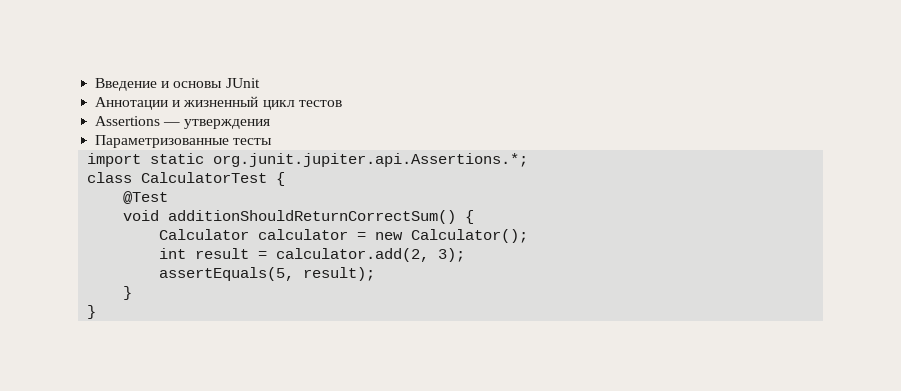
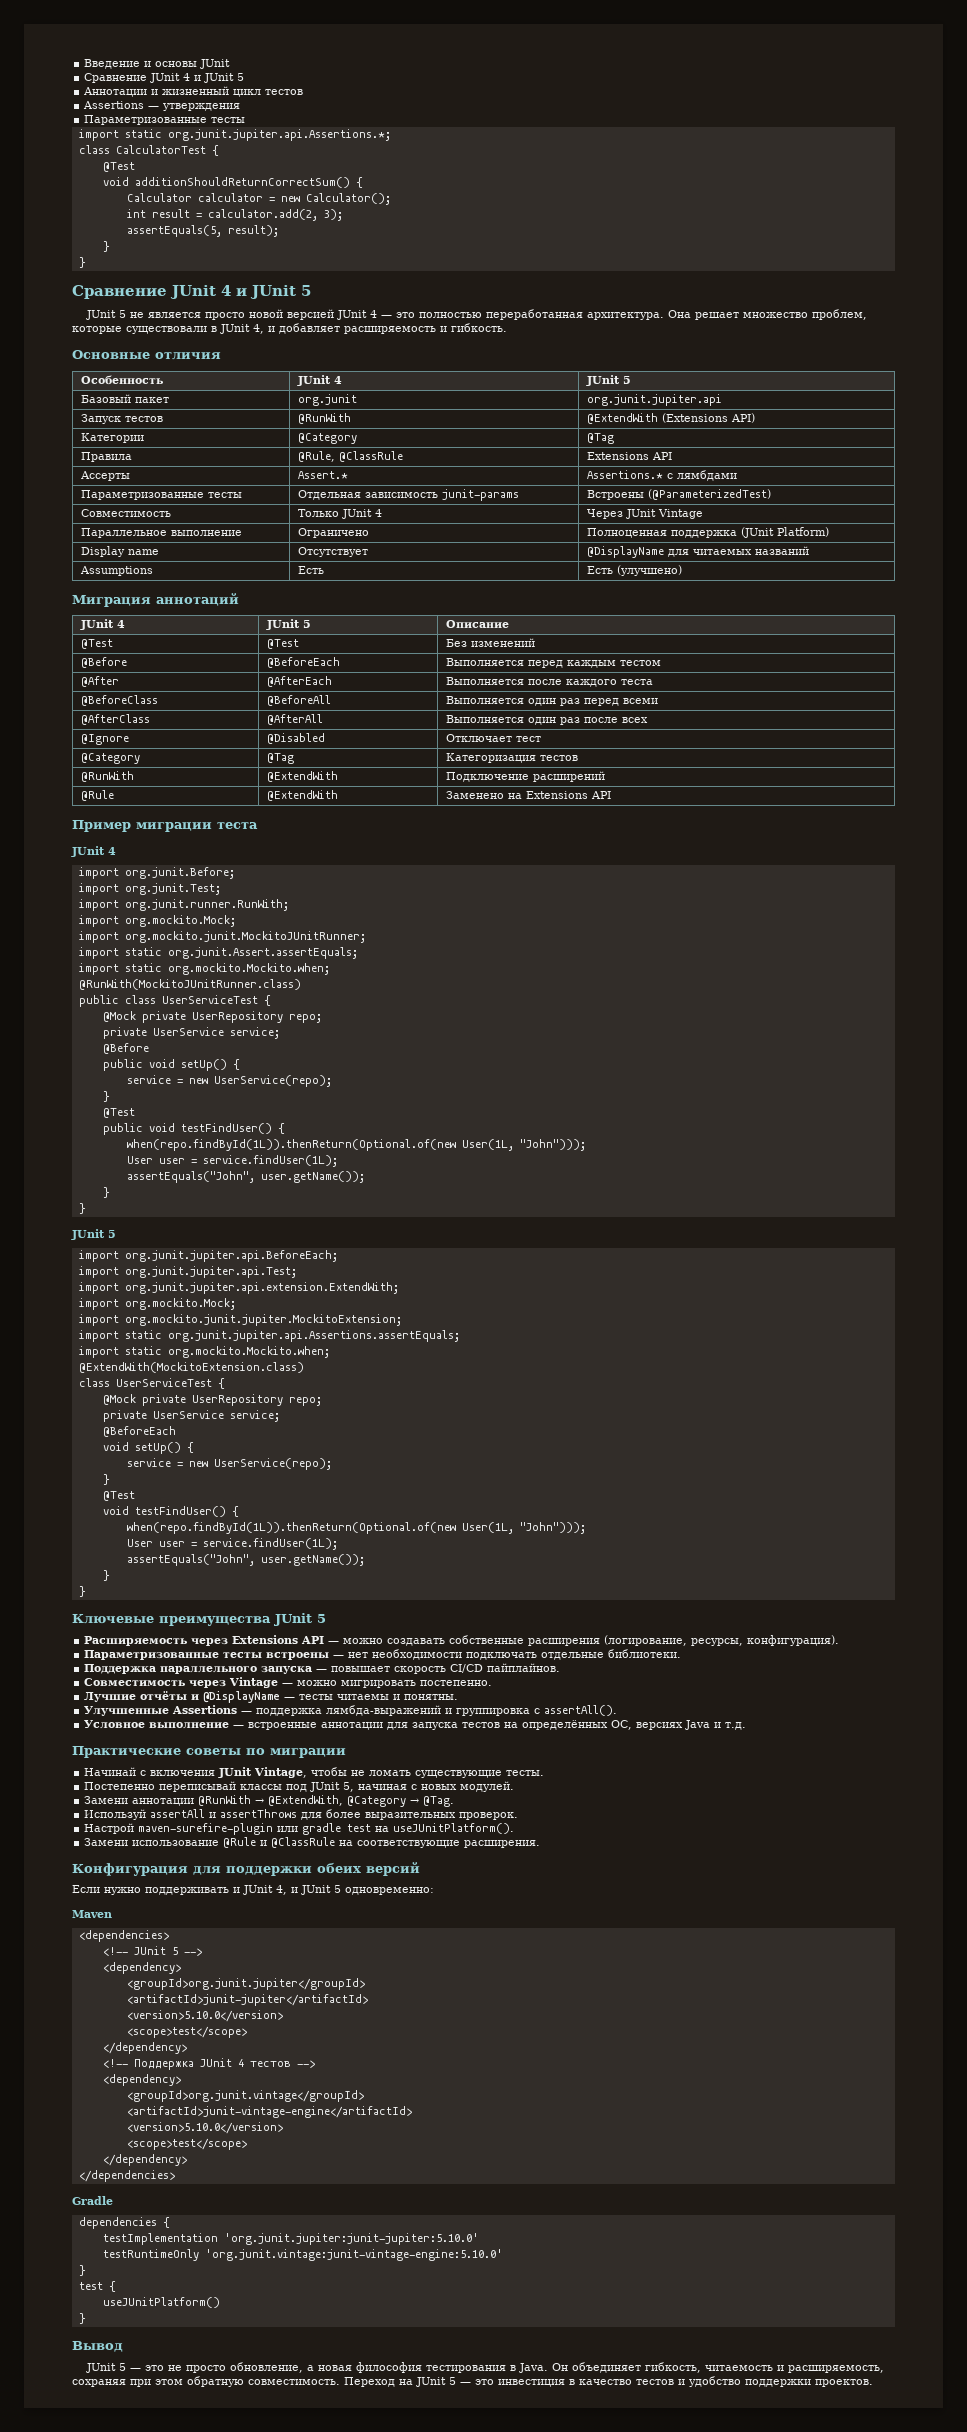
(260, 83) none -> [84,73,245,83] // Сравнение JUnit 4 и JUnit 5
(97, 312) none -> [72,285,311,299] [86,309,868,320] [72,323,507,334] [72,350,221,360] [80,375,164,385] [296,375,342,386] [585,375,631,386] [80,394,169,403] [297,394,357,406] [586,394,722,406] [80,414,163,424] [297,413,351,424] [586,413,755,424] [80,433,144,443] [297,433,357,444] [586,433,614,444] [80,452,132,462] [297,451,403,462] [586,452,672,460] [80,471,130,481] [297,471,348,479] [586,470,737,481] [80,490,242,500] [297,489,519,501] [586,489,771,500] [80,509,171,517] [297,509,382,519] [586,509,703,519] [80,528,242,538] [297,528,369,538] [586,527,829,538] [80,546,159,557] [297,547,368,557] [586,546,809,558] [79,566,153,576] [297,566,324,574] [586,565,682,576] [72,593,239,607] [79,619,125,630] [265,619,311,630] [445,620,509,628] [80,639,113,649] [266,639,299,649] [445,638,535,647] [80,657,127,668] [266,657,340,668] [445,658,661,668] [80,676,119,687] [266,676,332,687] [445,677,653,687] [80,695,158,706] [266,695,331,706] [445,696,658,706] [80,714,150,725] [266,714,323,725] [445,715,648,725] [80,734,129,745] [266,733,325,744] [445,734,541,742] [80,753,140,764] [266,753,294,764] [445,753,578,763] [80,771,134,782] [266,771,338,782] [445,771,605,782] [80,790,114,801] [266,790,338,801] [445,791,611,799] [72,820,258,832] [71,846,116,857] [78,867,235,879] [78,883,221,895] [78,899,289,911] [78,915,236,927] [78,931,366,943] [78,947,358,959] [78,963,330,975] [78,979,301,990] [78,995,271,1007] [102,1011,322,1023] [102,1027,280,1039] [102,1043,149,1054] [102,1059,240,1071] [126,1075,332,1087] [102,1091,110,1102] [102,1108,135,1118] [102,1123,285,1135] [126,1139,586,1151] [126,1155,338,1167] [126,1171,365,1183] [102,1187,110,1198] [78,1203,86,1214] [71,1229,116,1240] [78,1250,338,1262] [78,1266,297,1278] [78,1282,399,1294] [78,1298,236,1310] [78,1314,402,1326] [78,1330,460,1342] [78,1346,330,1358] [78,1362,304,1373] [78,1378,225,1389] [102,1394,322,1406] [102,1410,280,1422] [102,1426,176,1437] [102,1442,194,1454] [126,1458,332,1470] [102,1474,110,1485] [102,1491,135,1501] [102,1506,239,1517] [126,1522,586,1534] [126,1538,338,1550] [126,1554,365,1566] [102,1570,110,1581] [78,1586,86,1597] [72,1613,326,1626] [84,1635,840,1646] [84,1649,682,1660] [84,1663,561,1674] [84,1677,493,1688] [84,1691,459,1703] [84,1705,618,1716] [84,1720,747,1730] [72,1746,346,1758] [84,1767,545,1778] [84,1781,515,1792] [84,1795,455,1807] [84,1809,519,1820] [84,1823,515,1835] [84,1837,541,1848] [72,1862,420,1876] [72,1885,434,1895] [72,1910,112,1918] [78,1930,169,1942] [102,1946,202,1956] [102,1962,181,1974] [126,1978,365,1990] [126,1994,368,2006] [126,2010,283,2022] [126,2026,247,2038] [102,2042,187,2054] [102,2058,315,2070] [102,2074,181,2086] [126,2090,364,2102] [126,2106,412,2118] [126,2122,283,2134] [126,2138,247,2150] [102,2154,187,2166] [78,2170,175,2182] [72,2196,113,2205] [78,2217,170,2229] [102,2233,479,2245] [102,2249,503,2261] [78,2265,86,2276] [78,2281,116,2292] [102,2297,220,2308] [78,2313,86,2324] [72,2341,123,2352] [86,2362,885,2373] [72,2376,873,2387] // Сравнение JUnit 4 и JUnit 5 // JUnit 5 не является просто новой версией JUnit 4 — это полностью переработанная архитектура. Она решает множество проблем, которые существовали в JUnit 4, и добавляет расширяемость и гибкость. // Основные отличия // Особенность | JUnit 4 | JUnit 5 // Базовый пакет | org.junit | org.junit.jupiter.api // Запуск тестов | @RunWith | @ExtendWith (Extensions API) // Категории | @Category | @Tag // Правила | @Rule, @ClassRule | Extensions API // Ассерты | Assert.* | Assertions.* с лямбдами // Параметризованные тесты | Отдельная зависимость junit-params | Встроены (@ParameterizedTest) // Совместимость | Только JUnit 4 | Через JUnit Vintage // Параллельное выполнение | Ограничено | Полноценная поддержка (JUnit Platform) // Display name | Отсутствует | @DisplayName для читаемых названий // Assumptions | Есть | Есть (улучшено) // Миграция аннотаций // JUnit 4 | JUnit 5 | Описание // @Test | @Test | Без изменений // @Before | @BeforeEach | Выполняется перед каждым тестом // @After | @AfterEach | Выполняется после каждого теста // @BeforeClass | @BeforeAll | Выполняется один раз перед всеми // @AfterClass | @AfterAll | Выполняется один раз после всех // @Ignore | @Disabled | Отключает тест // @Category | @Tag | Категоризация тестов // @RunWith | @ExtendWith | Подключение расширений // @Rule | @ExtendWith | Заменено на Extensions API // Пример миграции теста // JUnit 4 // import org.junit.Before; // import org.junit.Test; // import org.junit.runner.RunWith; // import org.mockito.Mock; // import org.mockito.junit.MockitoJUnitRunner; // import static org.junit.Assert.assertEquals; // import static org.mockito.Mockito.when; // @RunWith(MockitoJUnitRunner.class) // public class UserServiceTest { // @Mock private UserRepository repo; // private UserService service; // @Before // public void setUp() { // service = new UserService(repo); // } // @Test // public void testFindUser() { // when(repo.findById(1L)).thenReturn(Optional.of(new User(1L, "John"))); // User user = service.findUser(1L); // assertEquals("John", user.getName()); // } // } // JUnit 5 // import org.junit.jupiter.api.BeforeEach; // import org.junit.jupiter.api.Test; // import org.junit.jupiter.api.extension.ExtendWith; // import org.mockito.Mock; // import org.mockito.junit.jupiter.MockitoExtension; // import static org.junit.jupiter.api.Assertions.assertEquals; // import static org.mockito.Mockito.when; // @ExtendWith(MockitoExtension.class) // class UserServiceTest { // @Mock private UserRepository repo; // private UserService service; // @BeforeEach // void setUp() { // service = new UserService(repo); // } // @Test // void testFindUser() { // when(repo.findById(1L)).thenReturn(Optional.of(new User(1L, "John"))); // User user = service.findUser(1L); // assertEquals("John", user.getName()); // } // } // Ключевые преимущества JUnit 5 // Расширяемость через Extensions API — можно создавать собственные расширения (логирование, ресурсы, конфигурация). // Параметризованные тесты встроены — нет необходимости подключать отдельные библиотеки. // Поддержка параллельного запуска — повышает скорость CI/CD пайплайнов. // Совместимость через Vintage — можно мигрировать постепенно. // Лучшие отчёты и @DisplayName — тесты читаемы и понятны. // Улучшенные Assertions — поддержка лямбда-выражений и группировка с assertAll(). // Условное выполнение — встроенные аннотации для запуска тестов на определённых ОС, версиях Java и т.д. // Практические советы по миграции // Начинай с включения JUnit Vintage, чтобы не ломать существующие тесты. // Постепенно переписывай классы под JUnit 5, начиная с новых модулей. // Замени аннотации @RunWith → @ExtendWith, @Category → @Tag. // Используй assertAll и assertThrows для более выразительных проверок. // Настрой maven-surefire-plugin или gradle test на useJUnitPlatform(). // Замени использование @Rule и @ClassRule на соответствующие расширения. // Конфигурация для поддержки обеих версий // Если нужно поддерживать и JUnit 4, и JUnit 5 одновременно: // Maven // <dependencies> // <!-- JUnit 5 --> // <dependency> // <groupId>org.junit.jupiter</groupId> // <artifactId>junit-jupiter</artifactId> // <version>5.10.0</version> // <scope>test</scope> // </dependency> // <!-- Поддержка JUnit 4 тестов --> // <dependency> // <groupId>org.junit.vintage</groupId> // <artifactId>junit-vintage-engine</artifactId> // <version>5.10.0</version> // <scope>test</scope> // </dependency> // </dependencies> // Gradle // dependencies { // testImplementation 'org.junit.jupiter:junit-jupiter:5.10.0' // testRuntimeOnly 'org.junit.vintage:junit-vintage-engine:5.10.0' // } // test { // useJUnitPlatform() // } // Вывод // JUnit 5 — это не просто обновление, а новая философия тестирования в Java. Он объединяет гибкость, читаемость и расширяемость, сохраняя при этом обратную совместимость. Переход на JUnit 5 — это инвестиция в качество тестов и удобство поддержки проектов.

